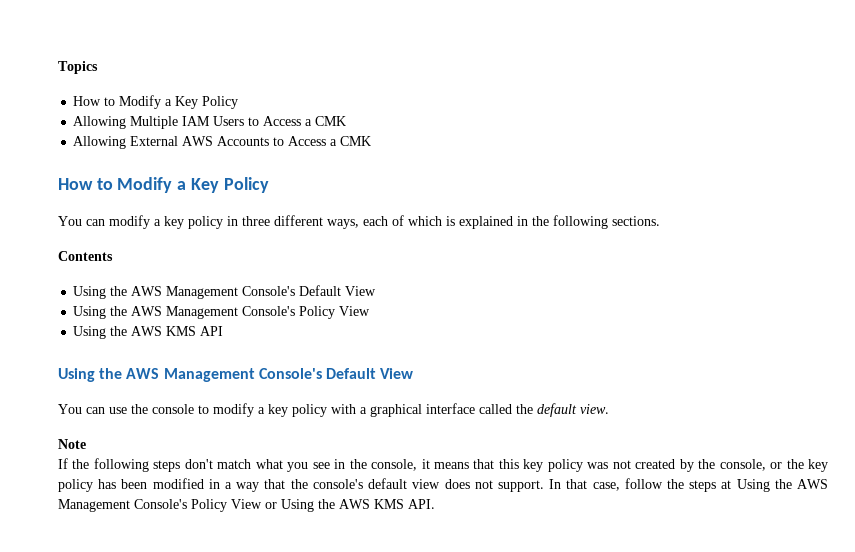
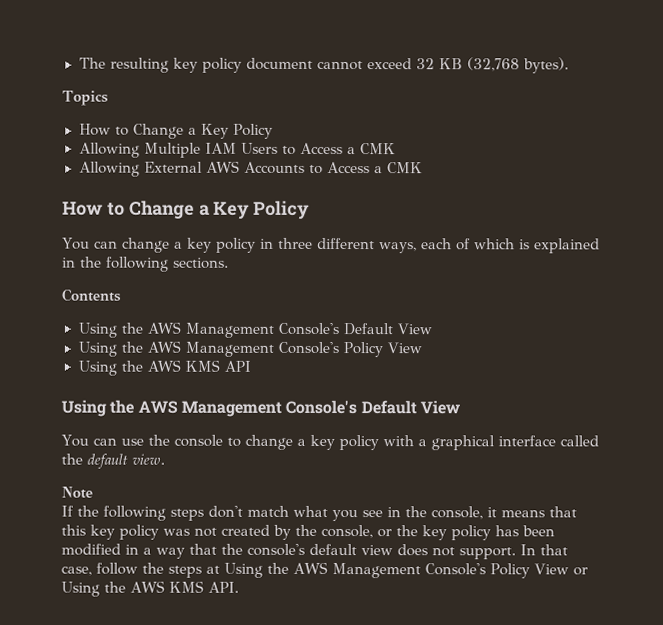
(58, 67) none -> [78,57,569,74] The resulting key policy document cannot exceed 32 KB (32,768 bytes). //
[119,95,162,109] Modify -> [132,123,184,139] Change
[117,177,173,193] Modify -> [128,200,195,219] Change
[109,215,150,229] modify -> [121,237,170,253] change
[213,403,254,417] modify -> [244,434,293,450] change

